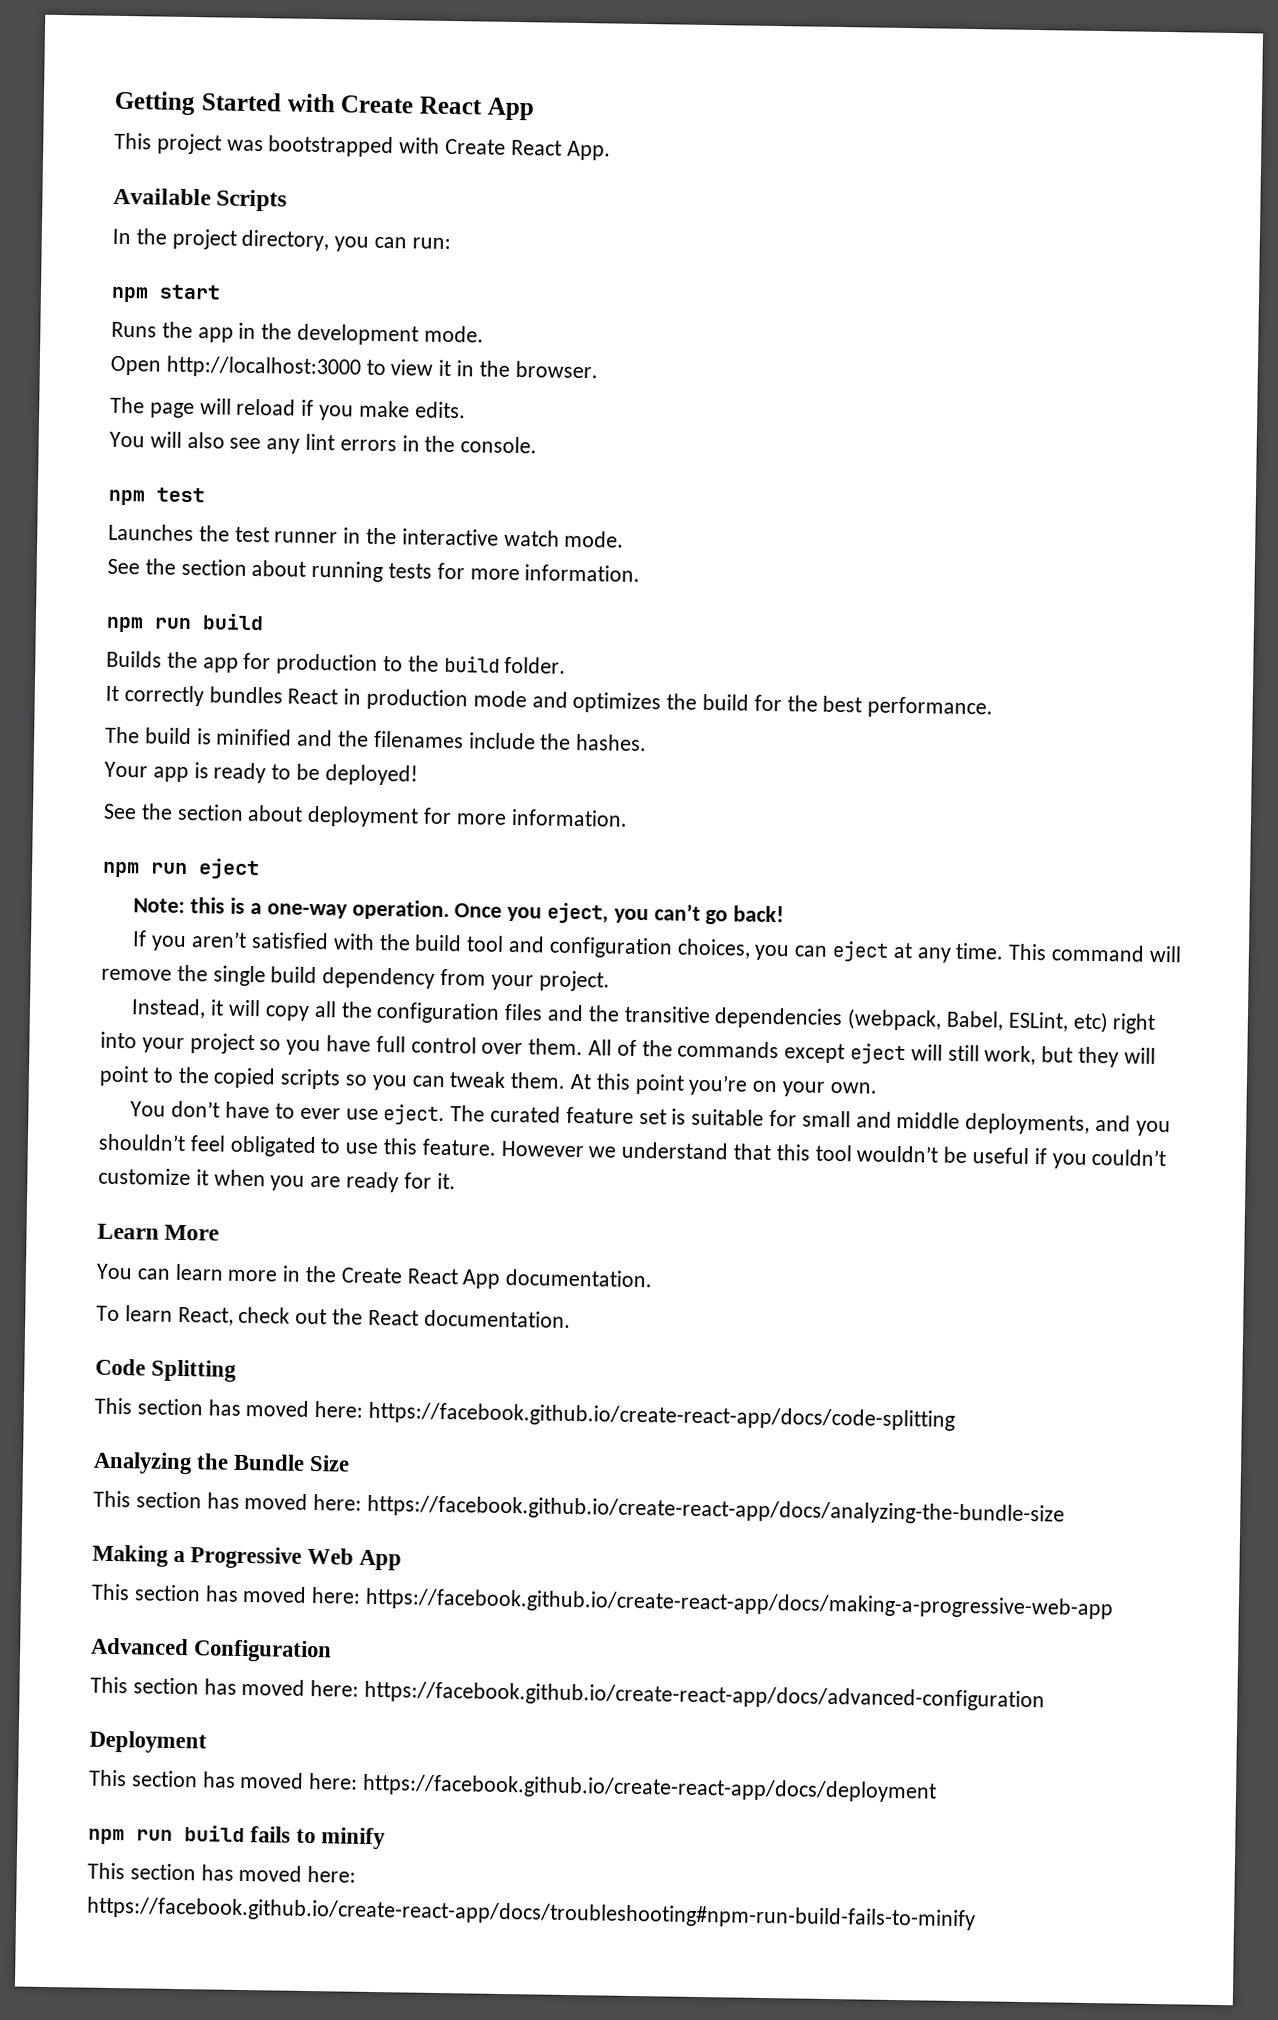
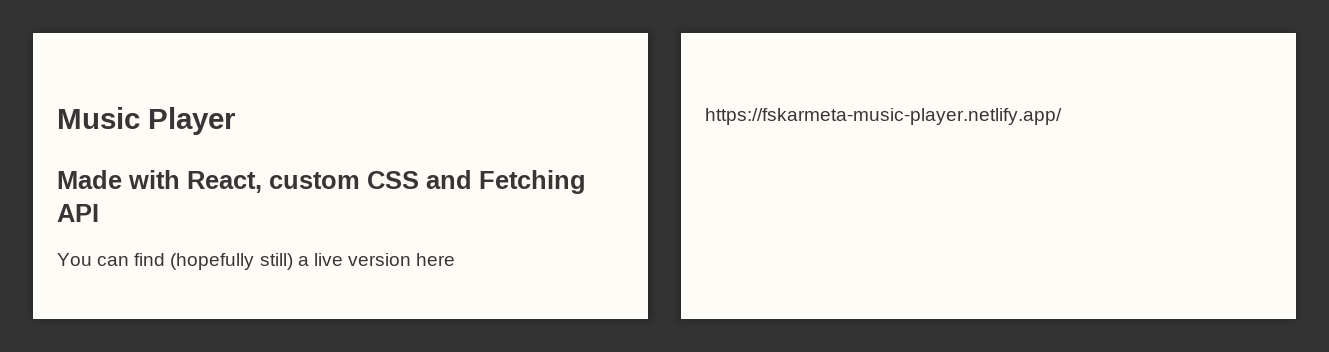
[114,90,534,121] [114,132,611,161] [113,187,288,212] [112,228,451,252] [111,284,221,303] [111,321,484,346] [110,355,598,379] [110,396,466,421] [109,431,538,454] [108,487,205,506] [108,523,625,548] [107,558,641,583] [106,613,264,633] [106,650,567,675] [105,685,994,719] [105,726,648,752] [104,761,418,786] [103,803,628,828] [102,858,260,880] [133,897,785,925] [132,930,1182,963] [101,964,610,992] [131,998,1157,1034] [100,1031,1156,1068] [99,1065,877,1097] [130,1100,1171,1137] [98,1133,1167,1169] [98,1167,456,1193] [97,1223,220,1241] [96,1263,653,1289] [96,1305,571,1328] [95,1358,238,1382] [94,1397,956,1431] [93,1451,351,1475] [93,1490,1066,1526] [92,1544,403,1571] [91,1583,1115,1620] [91,1637,333,1663] [90,1676,1046,1712] [89,1730,207,1754] [89,1769,938,1803] [88,1825,387,1850] [87,1862,357,1883] [87,1896,976,1931] Getting Started with Create React App // This project was bootstrapped with Create React App. // Available Scripts // In the project directory, you can run: // npm start // Runs the app in the development mode. // Open http://localhost:3000 to view it in the browser. // The page will reload if you make edits. // You will also see any lint errors in the console. // npm test // Launches the test runner in the interactive watch mode. // See the section about running tests for more information. // npm run build // Builds the app for production to the build folder. // It correctly bundles React in production mode and optimizes the build for the best performance. // The build is minified and the filenames include the hashes. // Your app is ready to be deployed! // See the section about deployment for more information. // npm run eject // Note: this is a one-way operation. Once you eject, you can’t go back! // If you aren’t satisfied with the build tool and configuration choices, you can eject at any time. This command will remove the single build dependency from your project. // Instead, it will copy all the configuration files and the transitive dependencies (webpack, Babel, ESLint, etc) right into your project so you have full control over them. All of the commands except eject will still work, but they will point to the copied scripts so you can tweak them. At this point you’re on your own. // You don’t have to ever use eject. The curated feature set is suitable for small and middle deployments, and you shouldn’t feel obligated to use this feature. However we understand that this tool wouldn’t be useful if you couldn’t customize it when you are ready for it. // Learn More // You can learn more in the Create React App documentation. // To learn React, check out the React documentation. // Code Splitting // This section has moved here: https://facebook.github.io/create-react-app/docs/code-splitting // Analyzing the Bundle Size // This section has moved here: https://facebook.github.io/create-react-app/docs/analyzing-the-bundle-size // Making a Progressive Web App // This section has moved here: https://facebook.github.io/create-react-app/docs/making-a-progressive-web-app // Advanced Configuration // This section has moved here: https://facebook.github.io/create-react-app/docs/advanced-configuration // Deployment // This section has moved here: https://facebook.github.io/create-react-app/docs/deployment // npm run build fails to minify // This section has moved here: https://facebook.github.io/create-react-app/docs/troubleshooting#npm-run-build-fails-to-minify -> [57,107,236,135] [57,170,586,194] [57,204,99,222] [57,253,456,270] [705,108,1062,125] Music Player // Made with React, custom CSS and Fetching API // You can find (hopefully still) a live version here https://fskarmeta-music-player.netlify.app/

